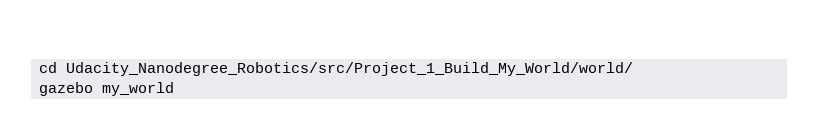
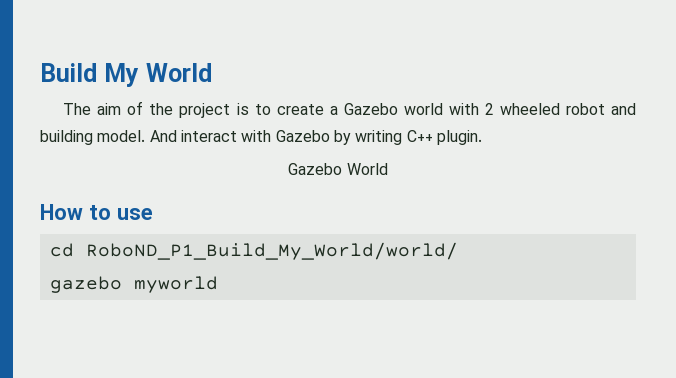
[39,62,634,76] cd Udacity_Nanodegree_Robotics/src/Project_1_Build_My_World/world/ -> [40,63,212,87] [63,101,636,118] [40,130,482,145] [288,163,388,175] [40,204,153,220] [49,242,458,260] Build My World // The aim of the project is to create a Gazebo world with 2 wheeled robot and building model. And interact with Gazebo by writing C++ plugin. // Gazebo World // How to use // cd RoboND_P1_Build_My_World/world/
[102,82,175,96] my_world -> [133,276,218,293] myworld

